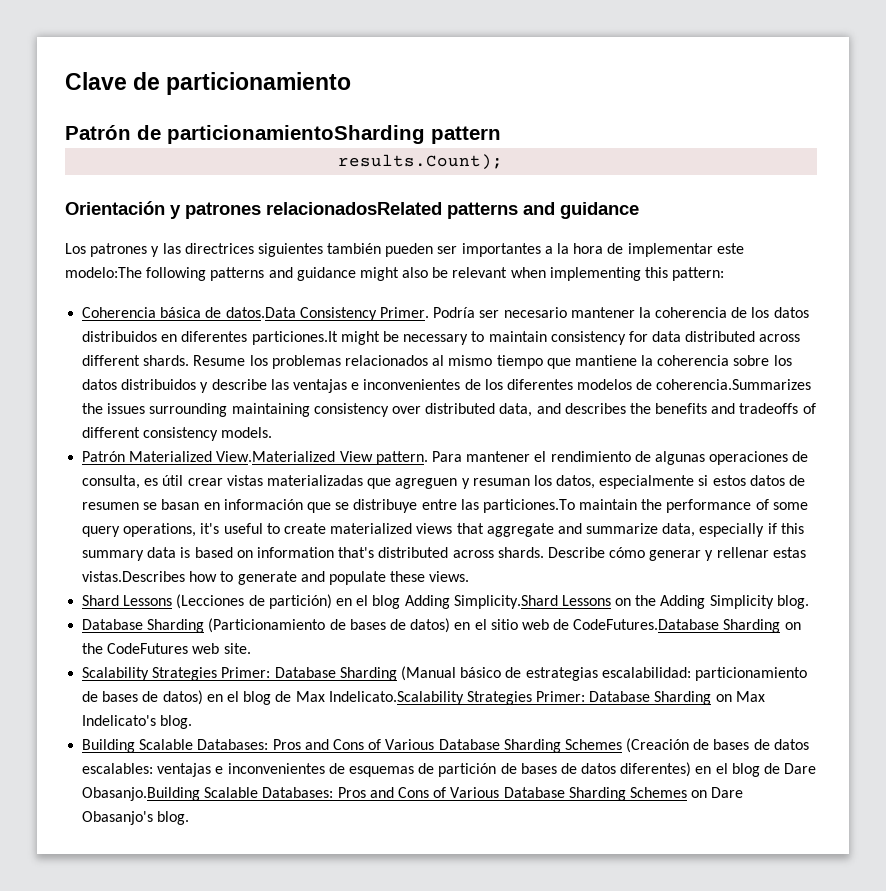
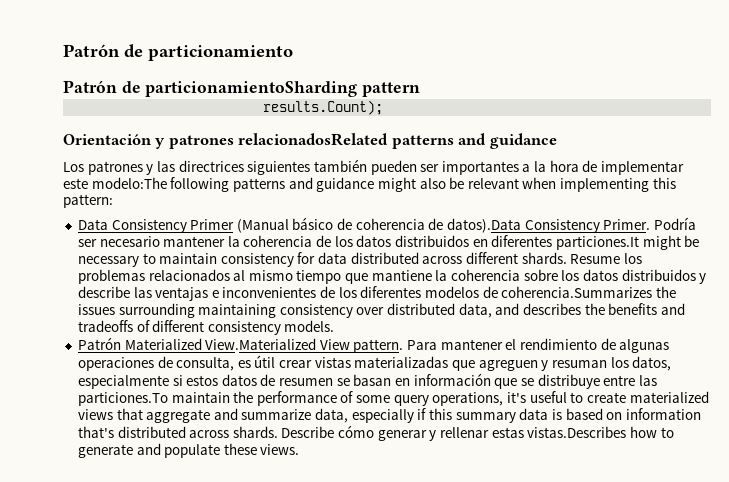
[65,72,127,90] Clave -> [63,44,120,57] Patrón
[82,307,296,318] Coherencia básica de datos.Data -> [77,217,522,233] Data Consistency Primer (Manual básico de coherencia de datos).Data
[82,594,809,609] [82,618,801,633] [82,643,251,654] [82,666,807,681] [82,690,765,705] [82,715,193,729] [82,738,809,753] [82,762,817,777] [82,787,744,801] [82,811,190,825] // Shard Lessons (Lecciones de partición) en el blog Adding Simplicity.Shard Lessons on the Adding Simplicity blog. // Database Sharding (Particionamiento de bases de datos) en el sitio web de CodeFutures.Database Sharding on the CodeFutures web site. // Scalability Strategies Primer: Database Sharding (Manual básico de estrategias escalabilidad: particionamiento de bases de datos) en el blog de Max Indelicato.Scalability Strategies Primer: Database Sharding on Max Indelicato's blog. // Building Scalable Databases: Pros and Cons of Various Database Sharding Schemes (Creación de bases de datos escalables: ventajas e inconvenientes de esquemas de partición de bases de datos diferentes) en el blog de Dare Obasanjo.Building Scalable Databases: Pros and Cons of Various Database Sharding Schemes on Dare Obasanjo's blog. -> (300, 449) none

